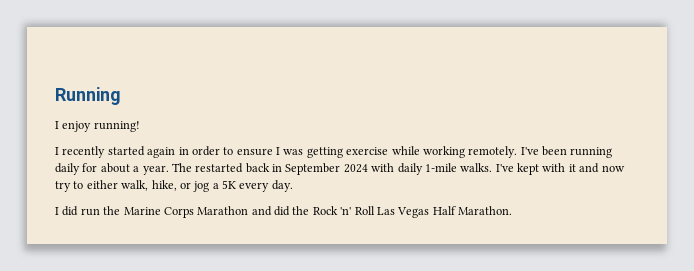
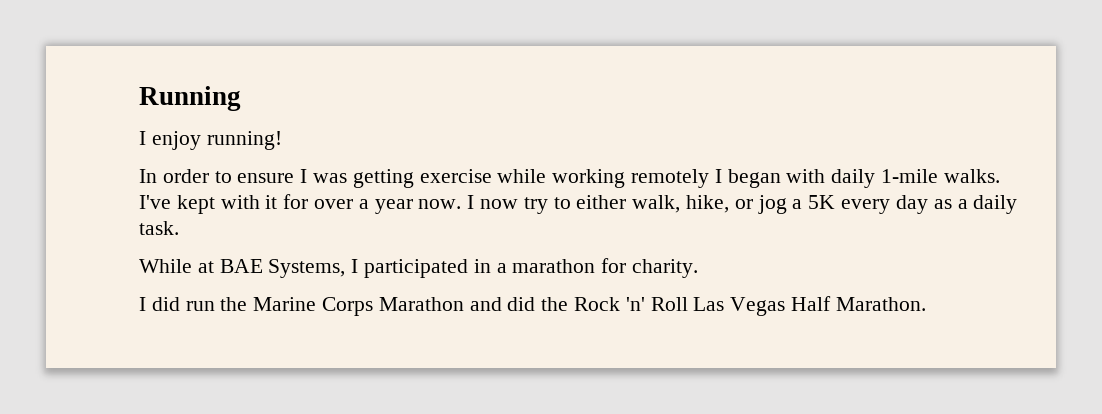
[55,146,189,158] I recently started again in -> [139,169,157,183] In
[468,146,613,158] [55,163,368,175] remotely. I've been running daily for about a year. The restarted back in September 2024 -> [631,169,781,188] remotely I began
[579,163,600,173] and -> [283,194,475,214] for over a year now. I
[271,180,293,192] day. -> [895,195,1018,214] [139,221,179,235] [139,258,699,278] day as a daily task. // While at BAE Systems, I participated in a marathon for charity.

